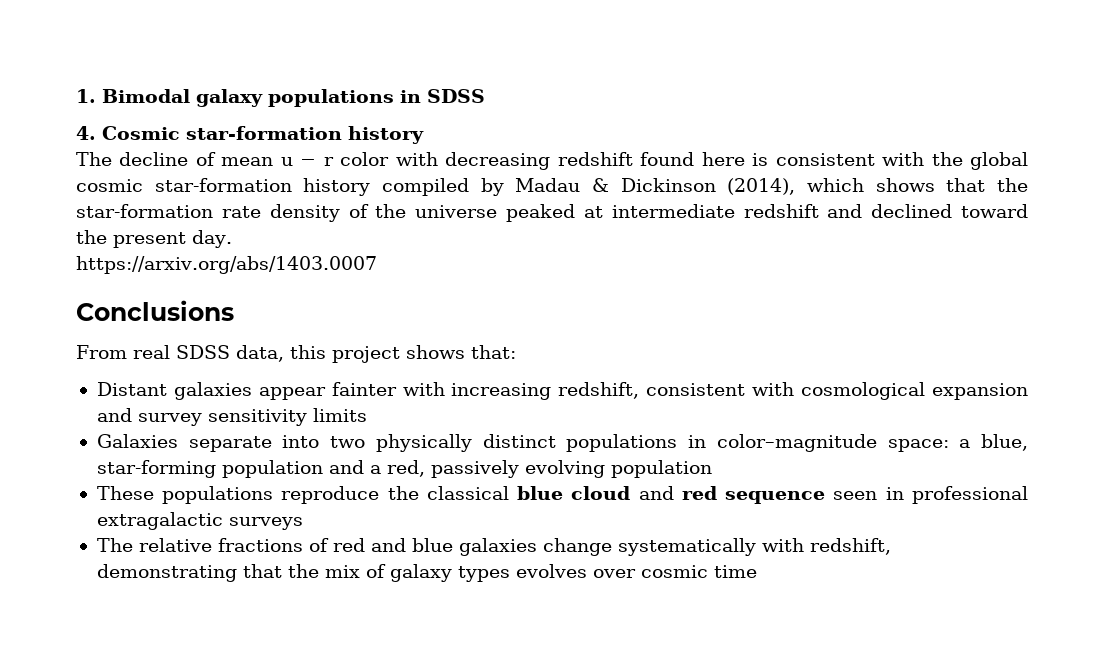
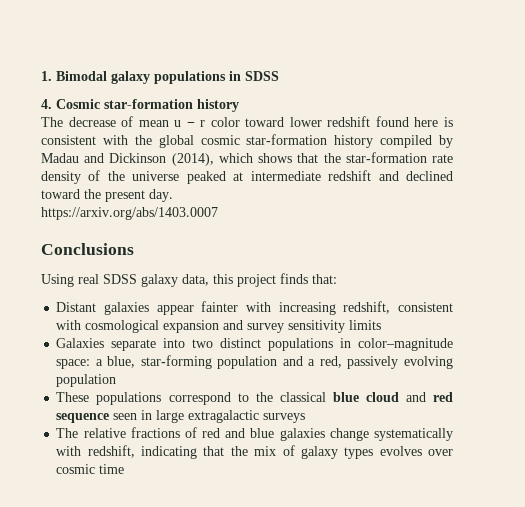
[119,152,189,166] decline -> [68,117,116,127] decrease
[395,152,551,170] with decreasing -> [245,117,322,127] toward lower
[592,178,610,192] & -> [84,153,105,163] and
[76,345,127,359] From -> [41,274,74,287] Using
(230, 352) none -> [141,274,178,287] galaxy
[406,345,465,359] shows -> [280,273,308,284] finds
[375,434,472,452] physically -> (214, 343) none
[281,486,380,504] reproduce -> [168,392,249,405] correspond to
[912,486,1028,504] professional -> [156,410,185,423] large
[96,564,237,582] demonstrating -> [141,446,198,459] indicating

